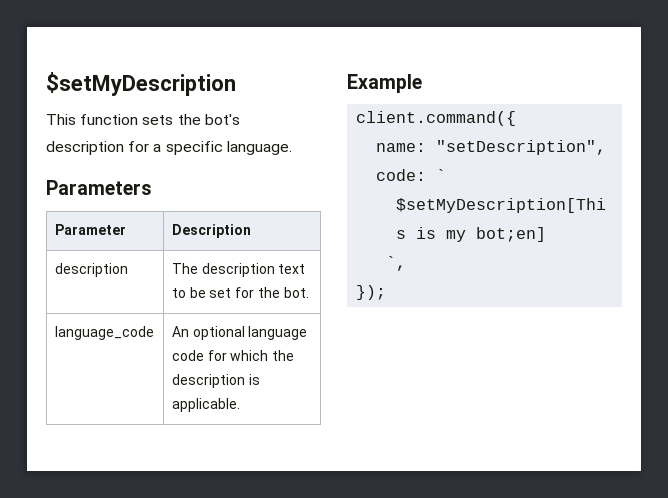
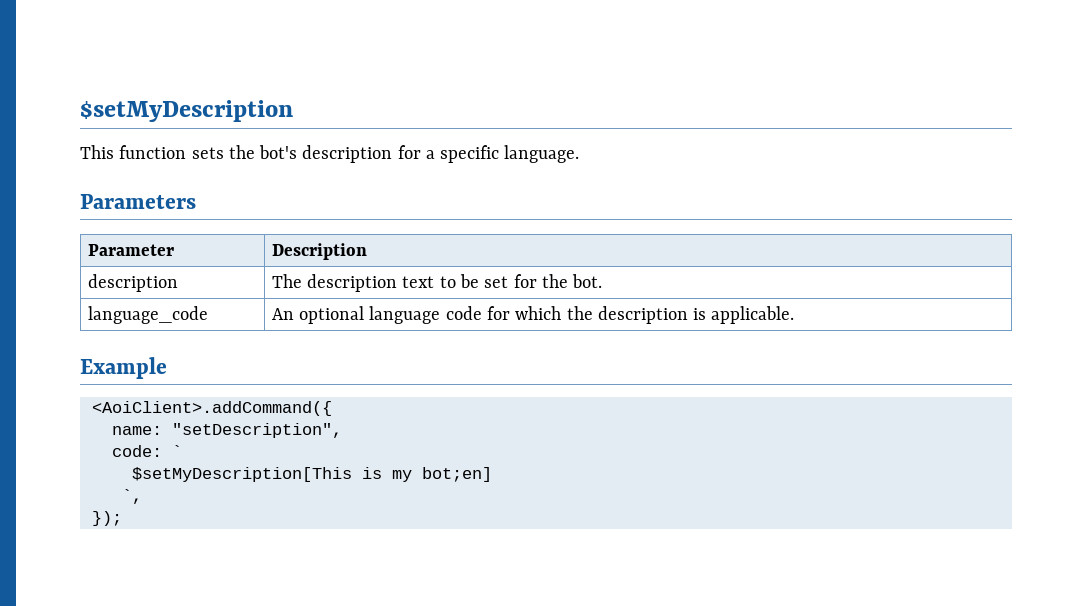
[356,111,517,126] client.command({ -> [91,401,332,416] <AoiClient>.addCommand({

